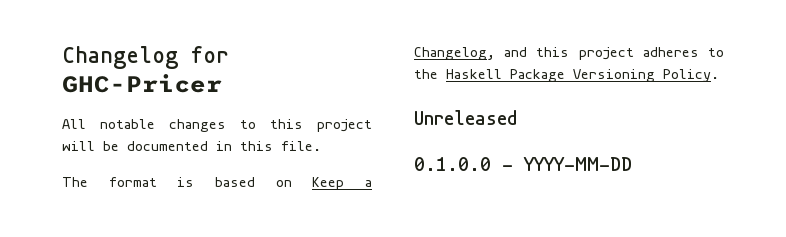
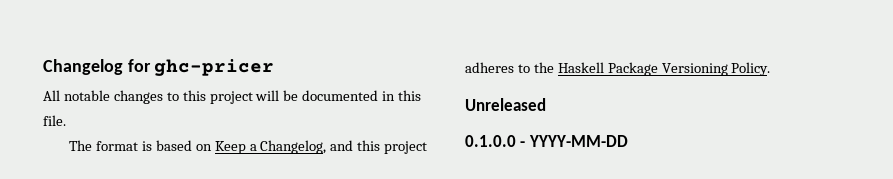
[62,74,222,93] GHC-Pricer -> [154,59,275,76] ghc-pricer

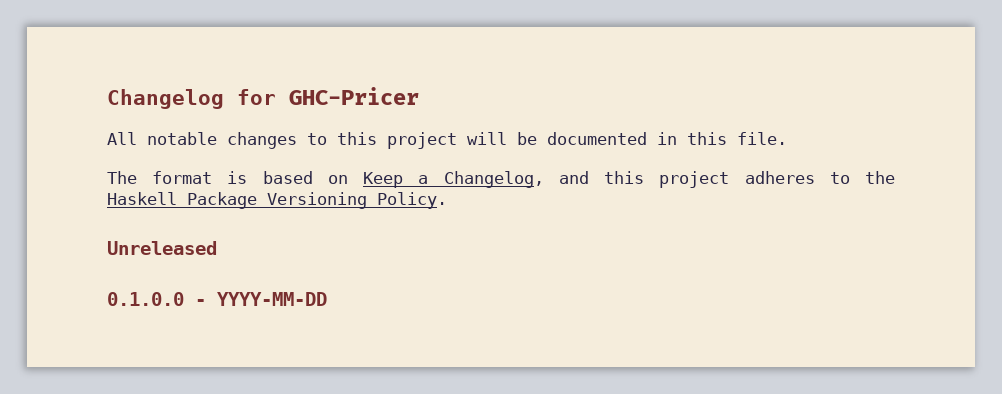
[154,59,275,76] ghc-pricer -> [289,87,419,105] GHC-Pricer

